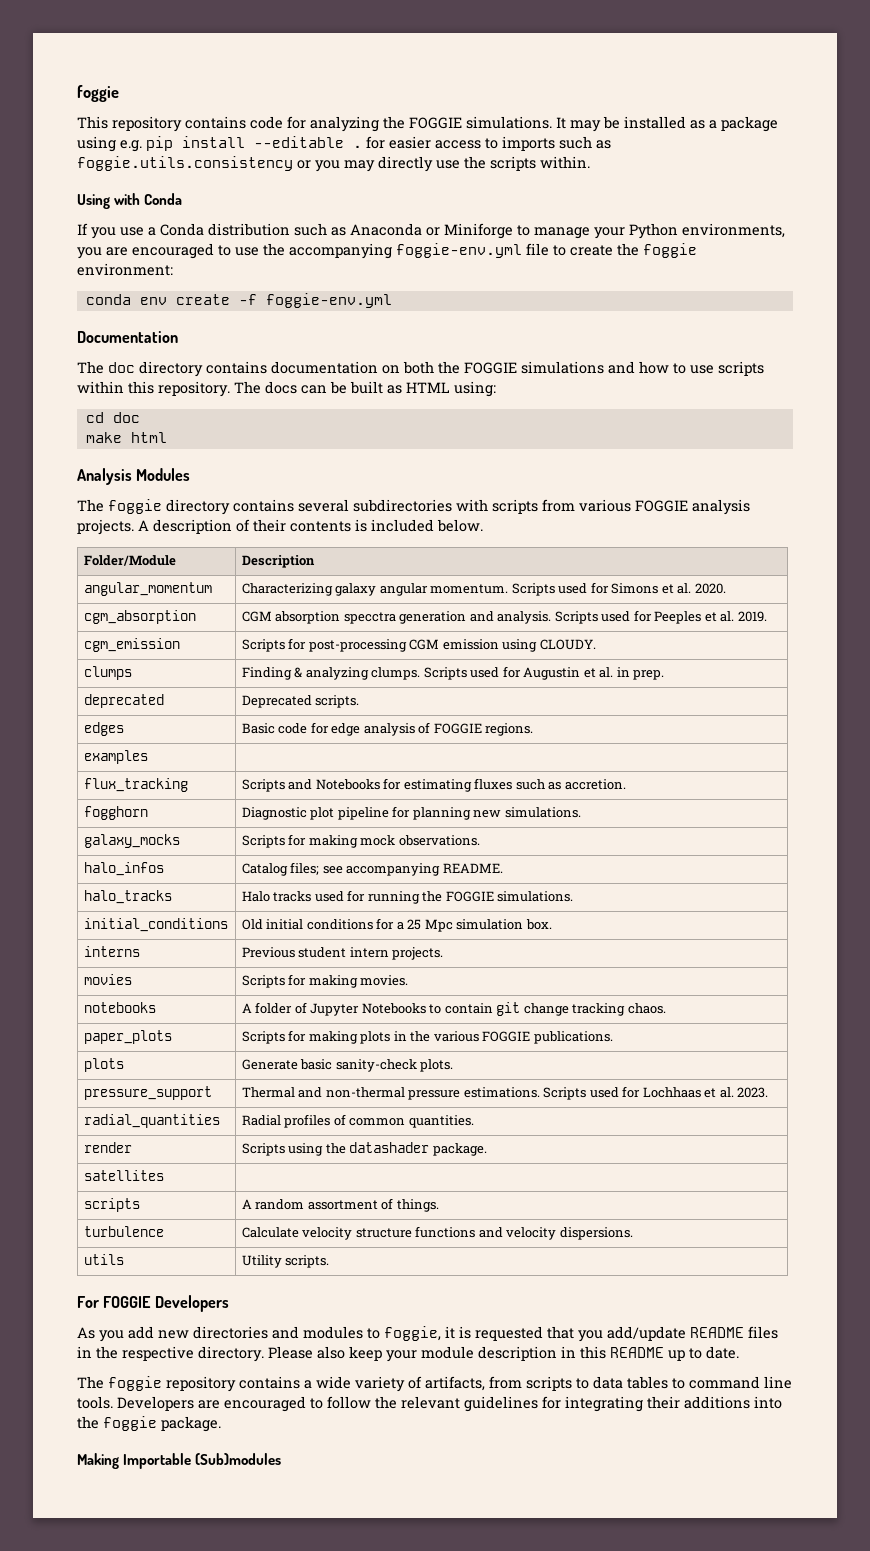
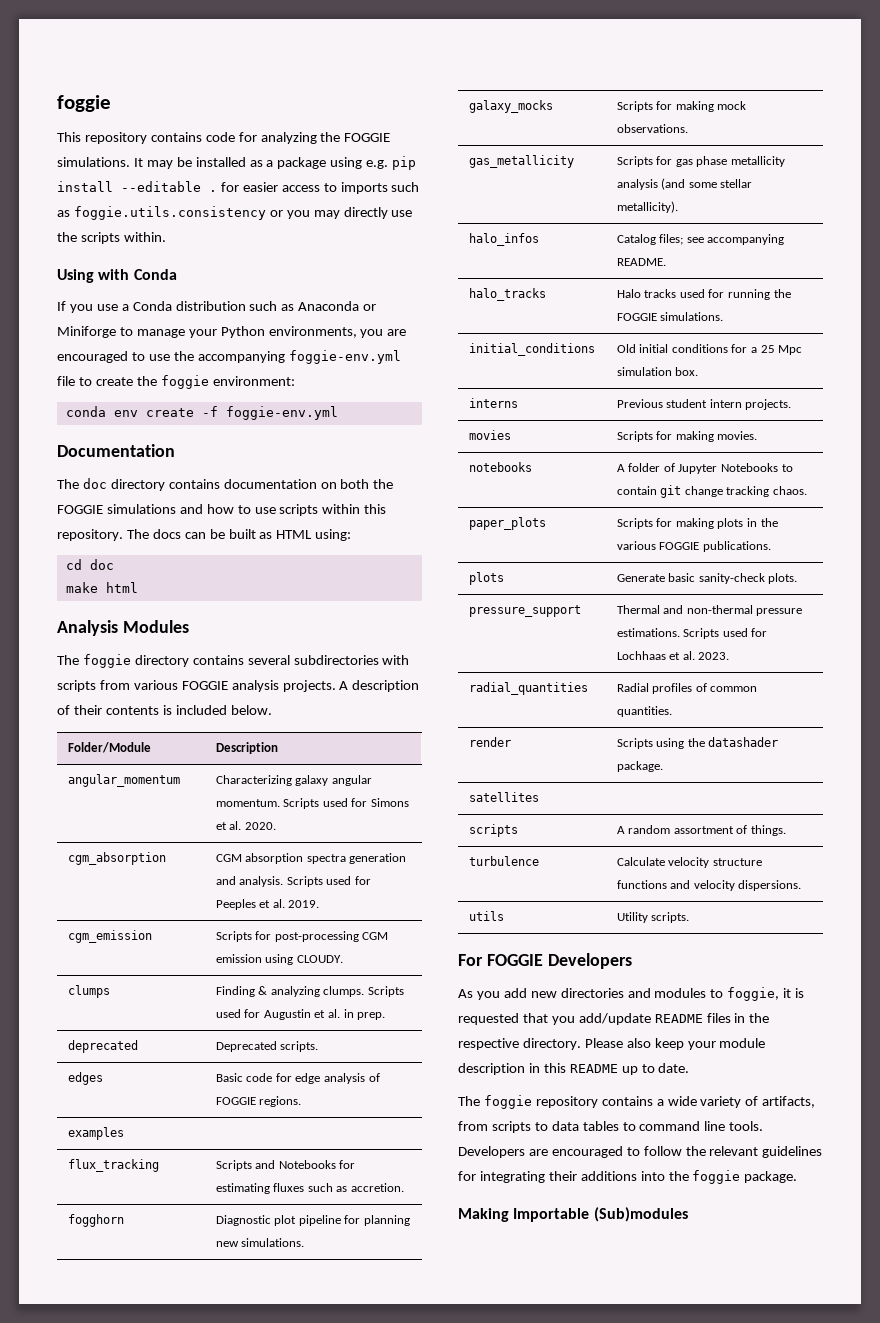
[343,612,396,624] specctra -> [306,854,346,864] spectra
(480, 840) none -> [468,155,574,168] [616,156,785,167] [616,178,753,190] [616,201,678,213] // gas_metallicity | Scripts for gas phase metallicity analysis (and some stellar metallicity).

